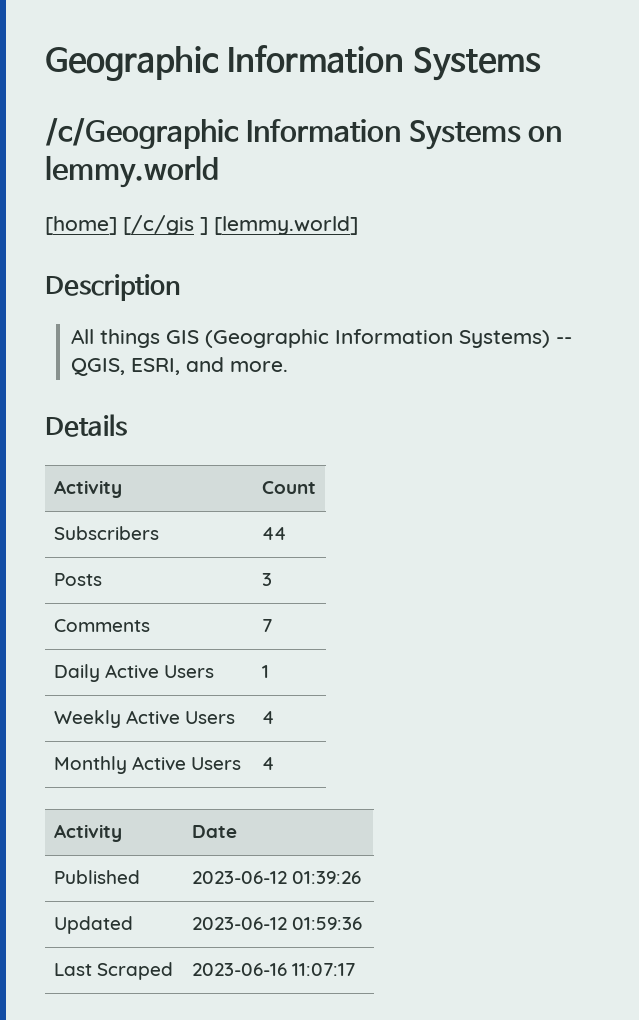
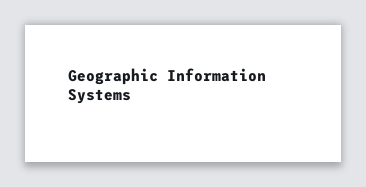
[45,118,563,150] [45,155,219,188] [45,215,358,235] [45,274,180,301] [71,329,573,348] [71,357,289,376] [45,414,127,437] [53,480,122,498] [261,481,316,494] [53,526,159,540] [261,527,286,540] [53,573,102,586] [261,573,272,586] [53,619,150,632] [261,619,272,632] [53,664,214,682] [261,665,269,678] [53,710,235,728] [261,711,274,724] [53,756,241,774] [261,757,274,770] [53,824,122,842] [191,825,237,838] [53,870,140,884] [191,871,361,884] [53,916,133,934] [191,917,362,930] [53,962,173,980] [191,963,355,976] // /c/Geographic Information Systems on lemmy.world // [home] [/c/gis ] [lemmy.world] // Description // All things GIS (Geographic Information Systems) -- QGIS, ESRI, and more. // Details // Activity | Count // Subscribers | 44 // Posts | 3 // Comments | 7 // Daily Active Users | 1 // Weekly Active Users | 4 // Monthly Active Users | 4 // Activity | Date // Published | 2023-06-12 01:39:26 // Updated | 2023-06-12 01:59:36 // Last Scraped | 2023-06-16 11:07:17 -> (131, 96) none

